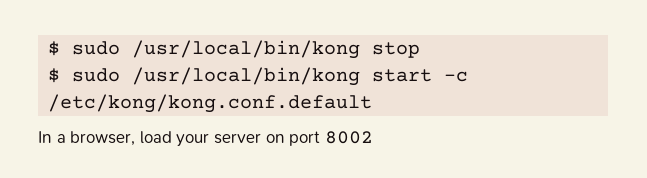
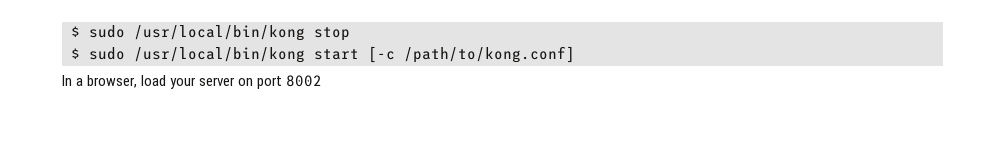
[444,71,469,82] [48,94,373,113] -c /etc/kong/kong.conf.default -> [368,46,575,63] [-c /path/to/kong.conf]

